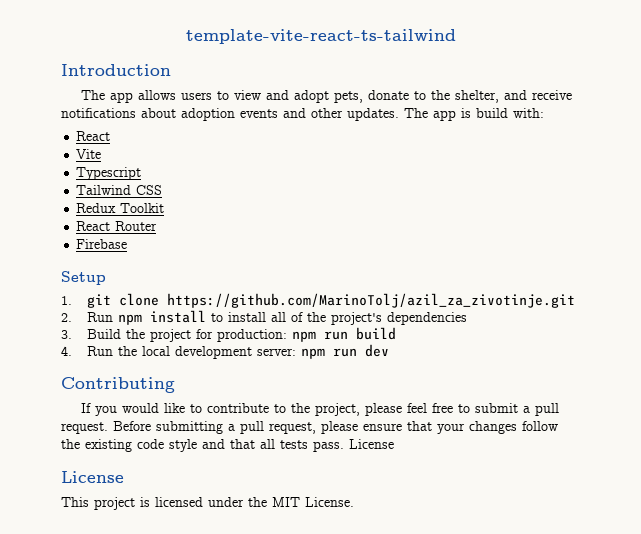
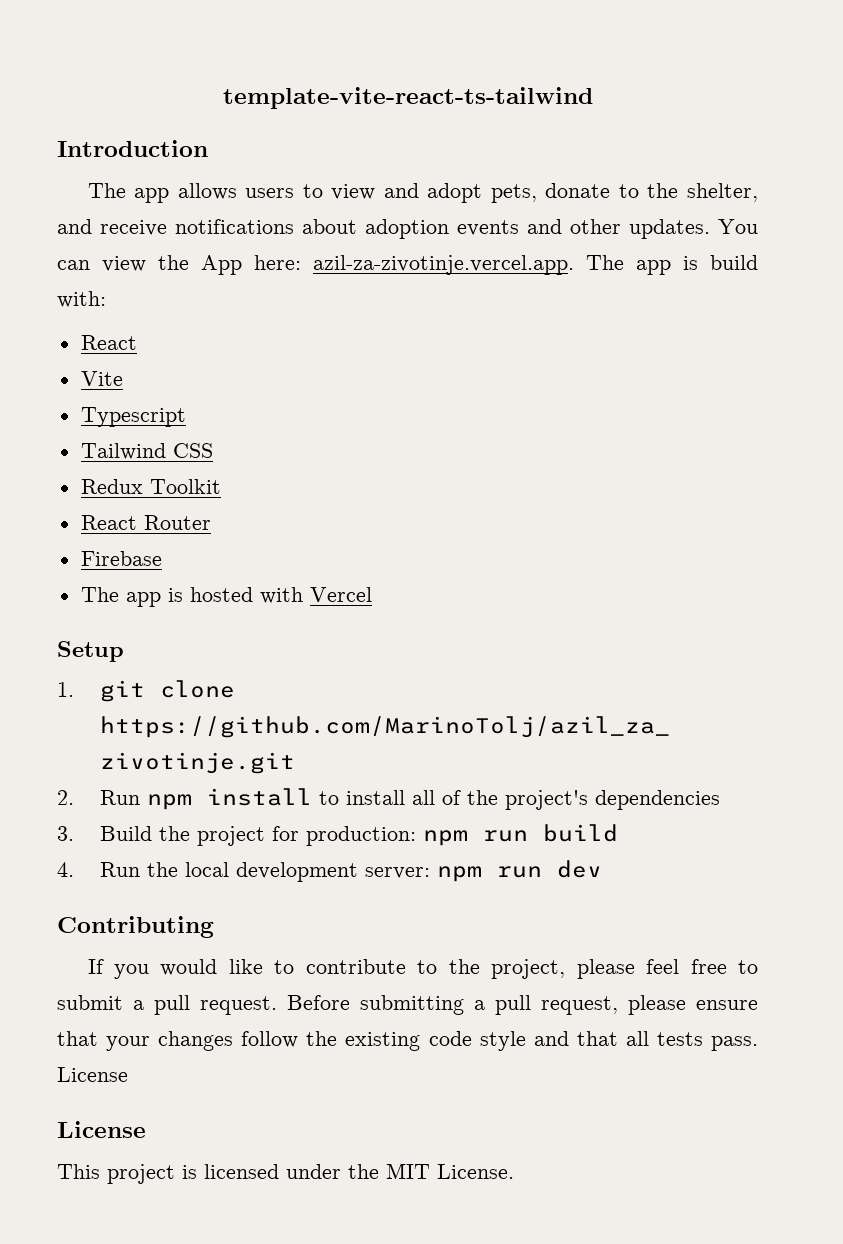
(399, 114) none -> [718,219,758,234] [57,255,574,275] You can view the App here: azil-za-zivotinje.vercel.app.
(128, 244) none -> [80,587,372,607] // The app is hosted with Vercel

